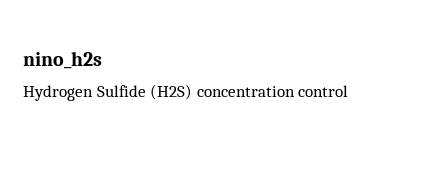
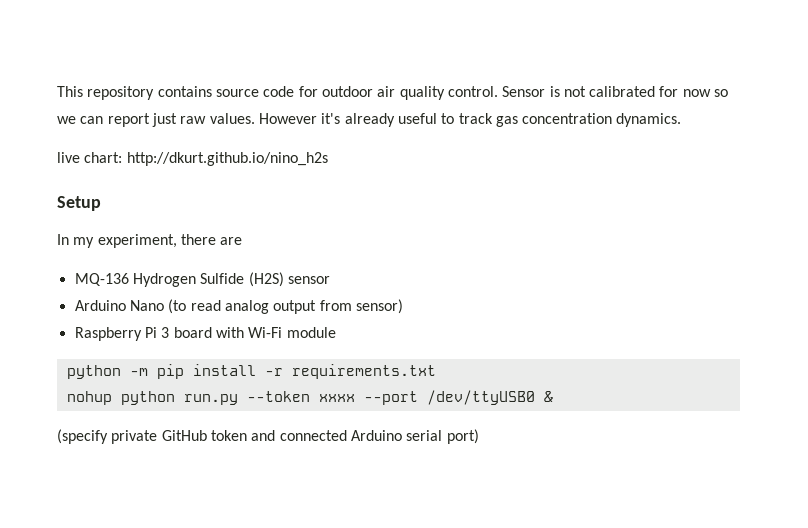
[23,51,102,69] [23,84,349,101] nino_h2s // Hydrogen Sulfide (H2S) concentration control -> [57,86,729,100] [57,113,682,127] [57,152,328,166] [57,196,101,211] [57,234,243,248] [74,272,330,287] [74,299,403,314] [74,327,336,341] [66,364,436,379] [66,390,553,405] [57,429,479,444] This repository contains source code for outdoor air quality control. Sensor is not calibrated for now so we can report just raw values. However it's already useful to track gas concentration dynamics. // live chart: http://dkurt.github.io/nino_h2s // Setup // In my experiment, there are // MQ-136 Hydrogen Sulfide (H2S) sensor // Arduino Nano (to read analog output from sensor) // Raspberry Pi 3 board with Wi-Fi module // python -m pip install -r requirements.txt // nohup python run.py --token xxxx --port /dev/ttyUSB0 & // (specify private GitHub token and connected Arduino serial port)

